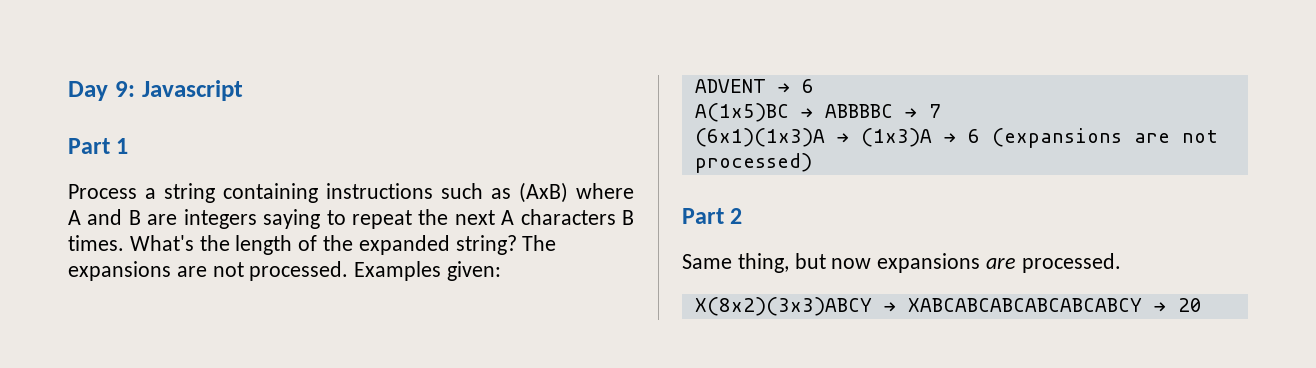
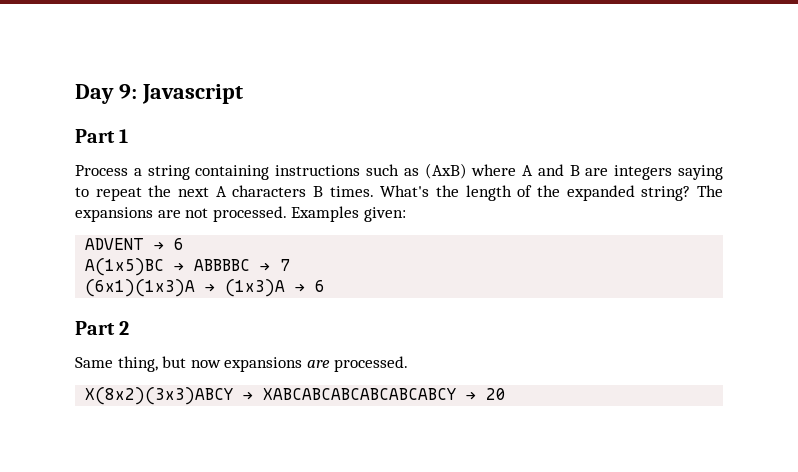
[991,128,1218,148] [694,153,812,173] (expansions are not processed) -> (326, 286) none

